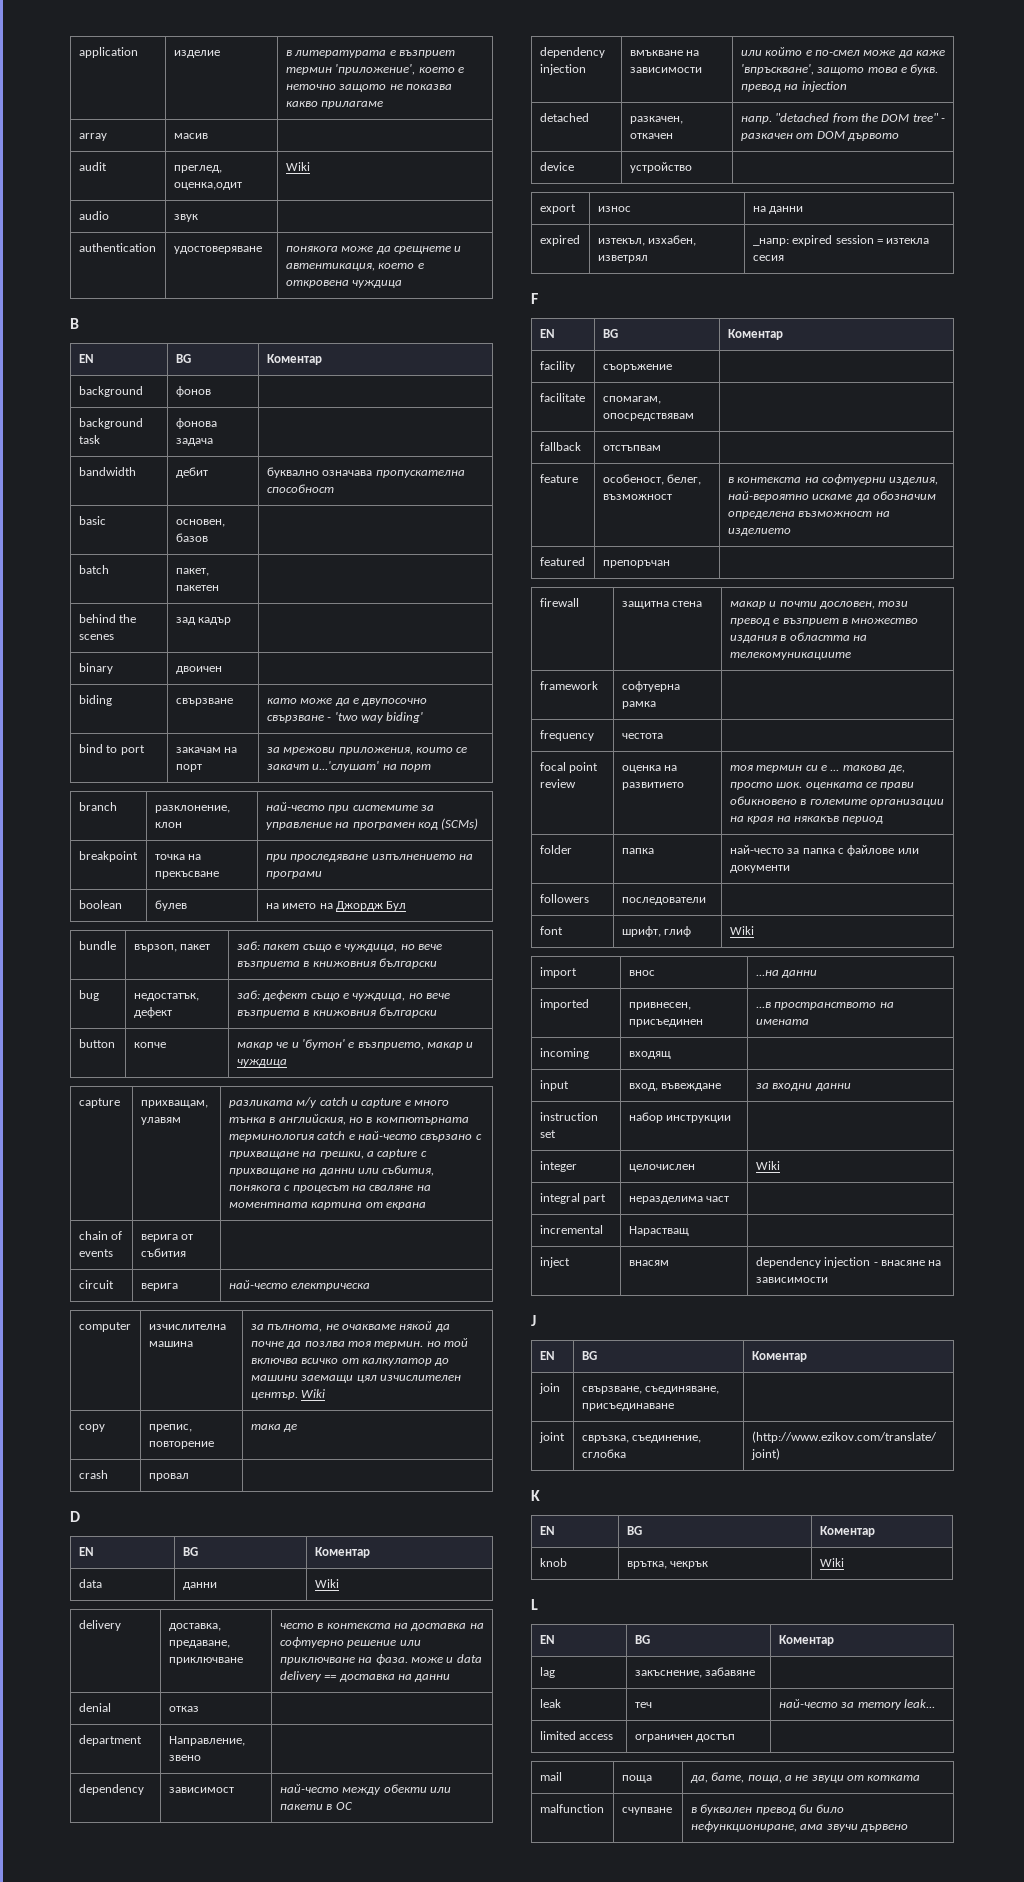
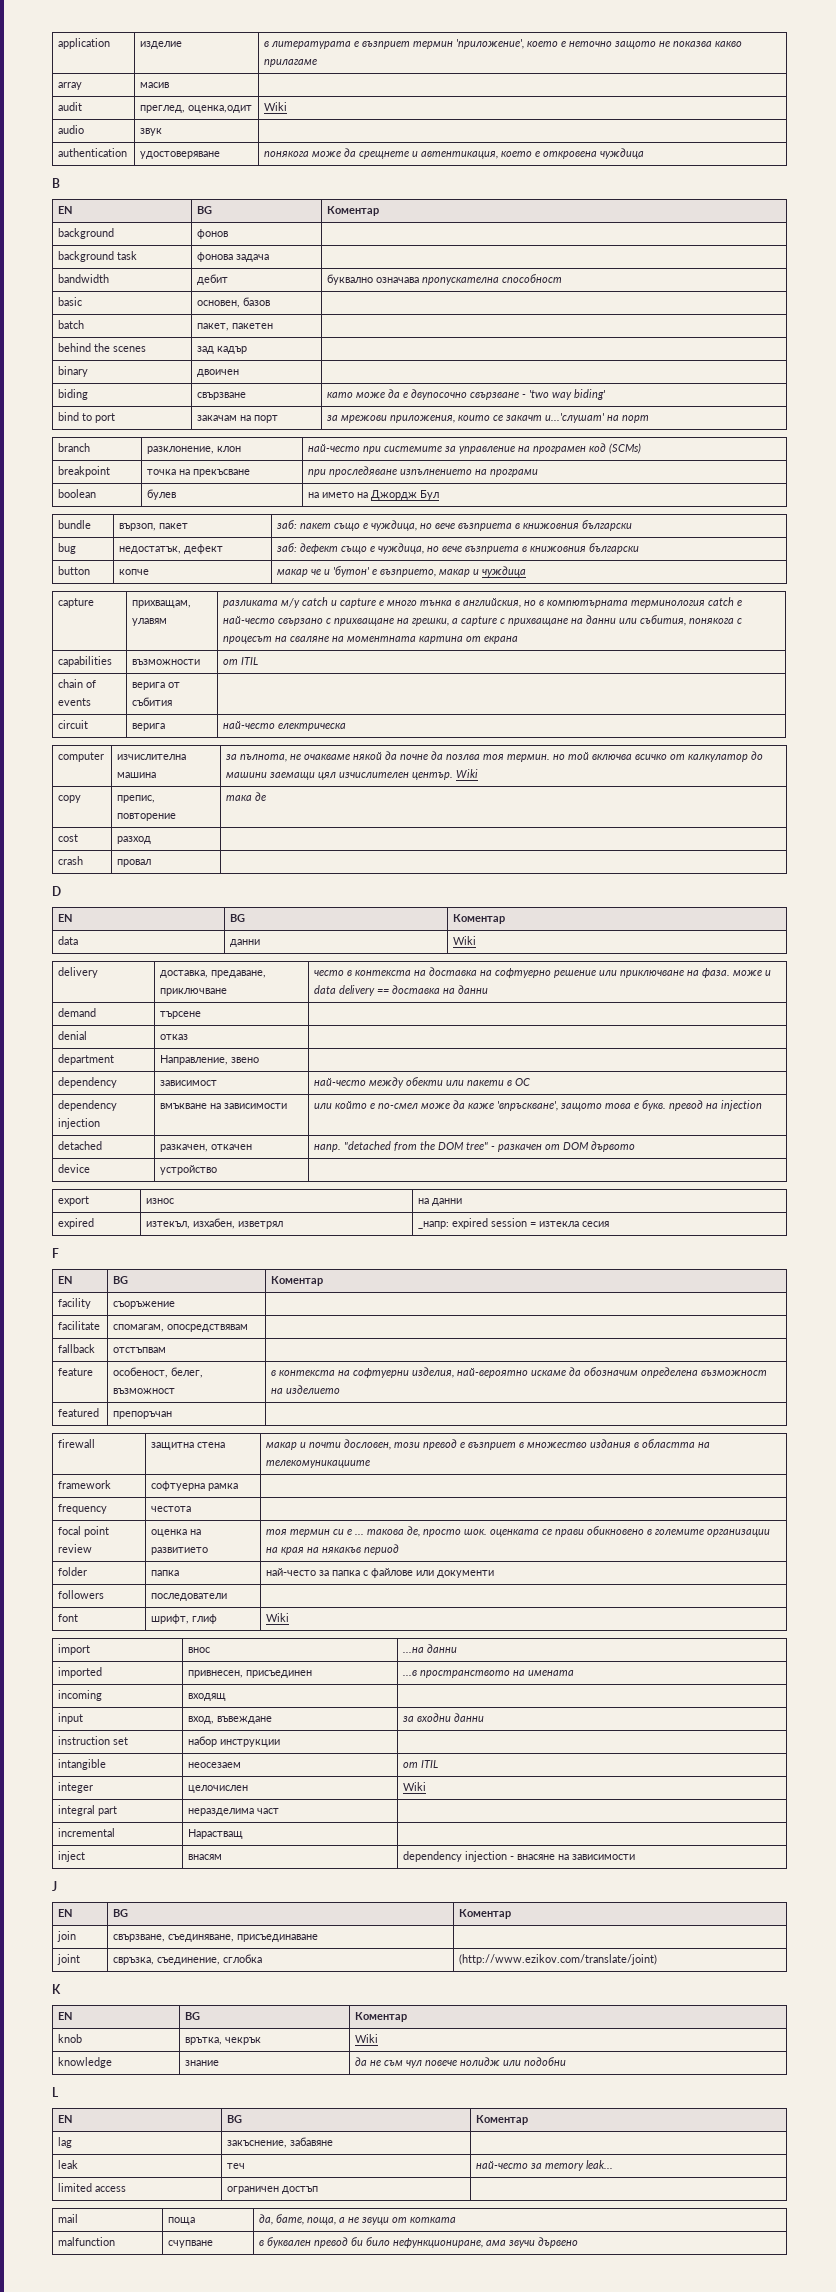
(426, 1206) none -> [58,656,113,667] [132,659,201,665] [223,657,259,665] // capabilities | възможности | от ITIL
(298, 1428) none -> [58,834,79,842] [117,836,152,844] // cost | разход |
(451, 1678) none -> [58,1008,97,1017] [160,1011,202,1019] // demand | търсене |
(732, 1119) none -> [58,1759,107,1770] [188,1762,242,1768] [403,1760,439,1768] // intangible | неосезаем | от ITIL
(844, 1562) none -> [58,2057,113,2068] [185,2060,220,2066] [355,2057,567,2068] // knowledge | знание | да не съм чул повече нолидж или подобни

